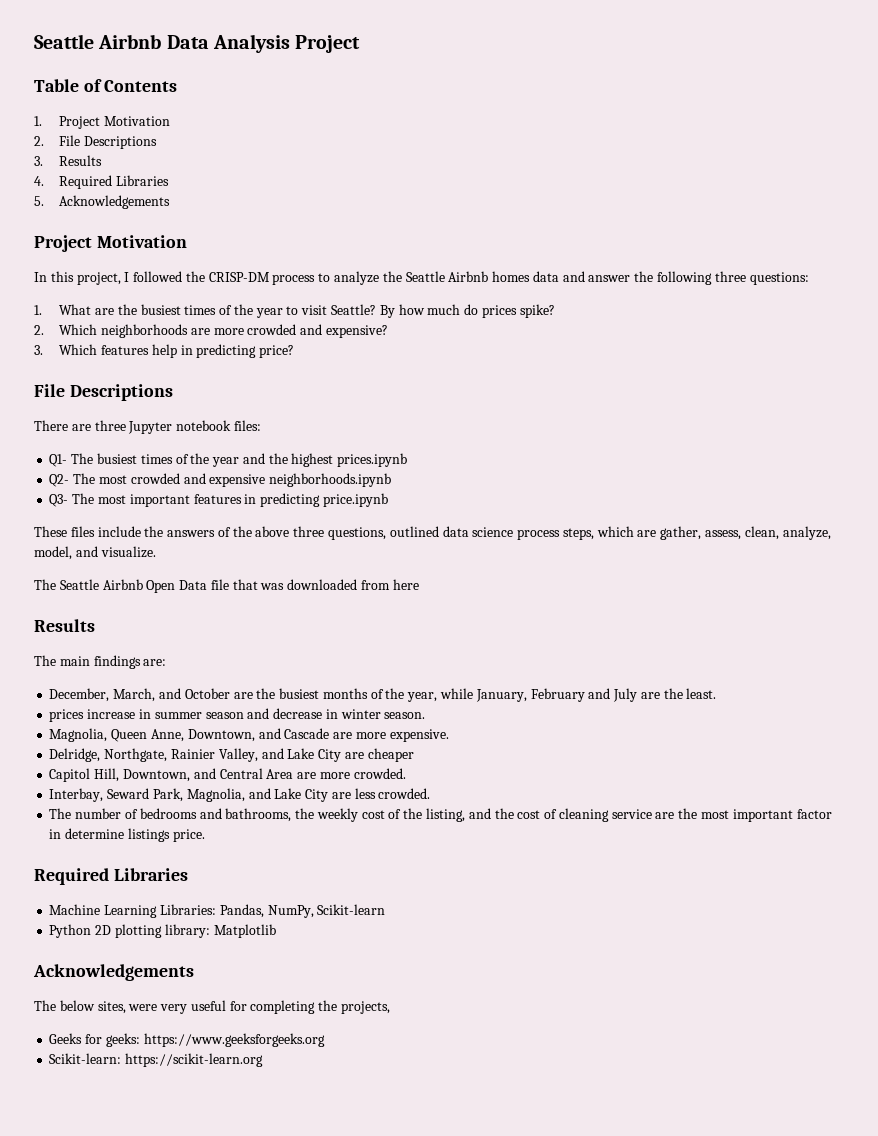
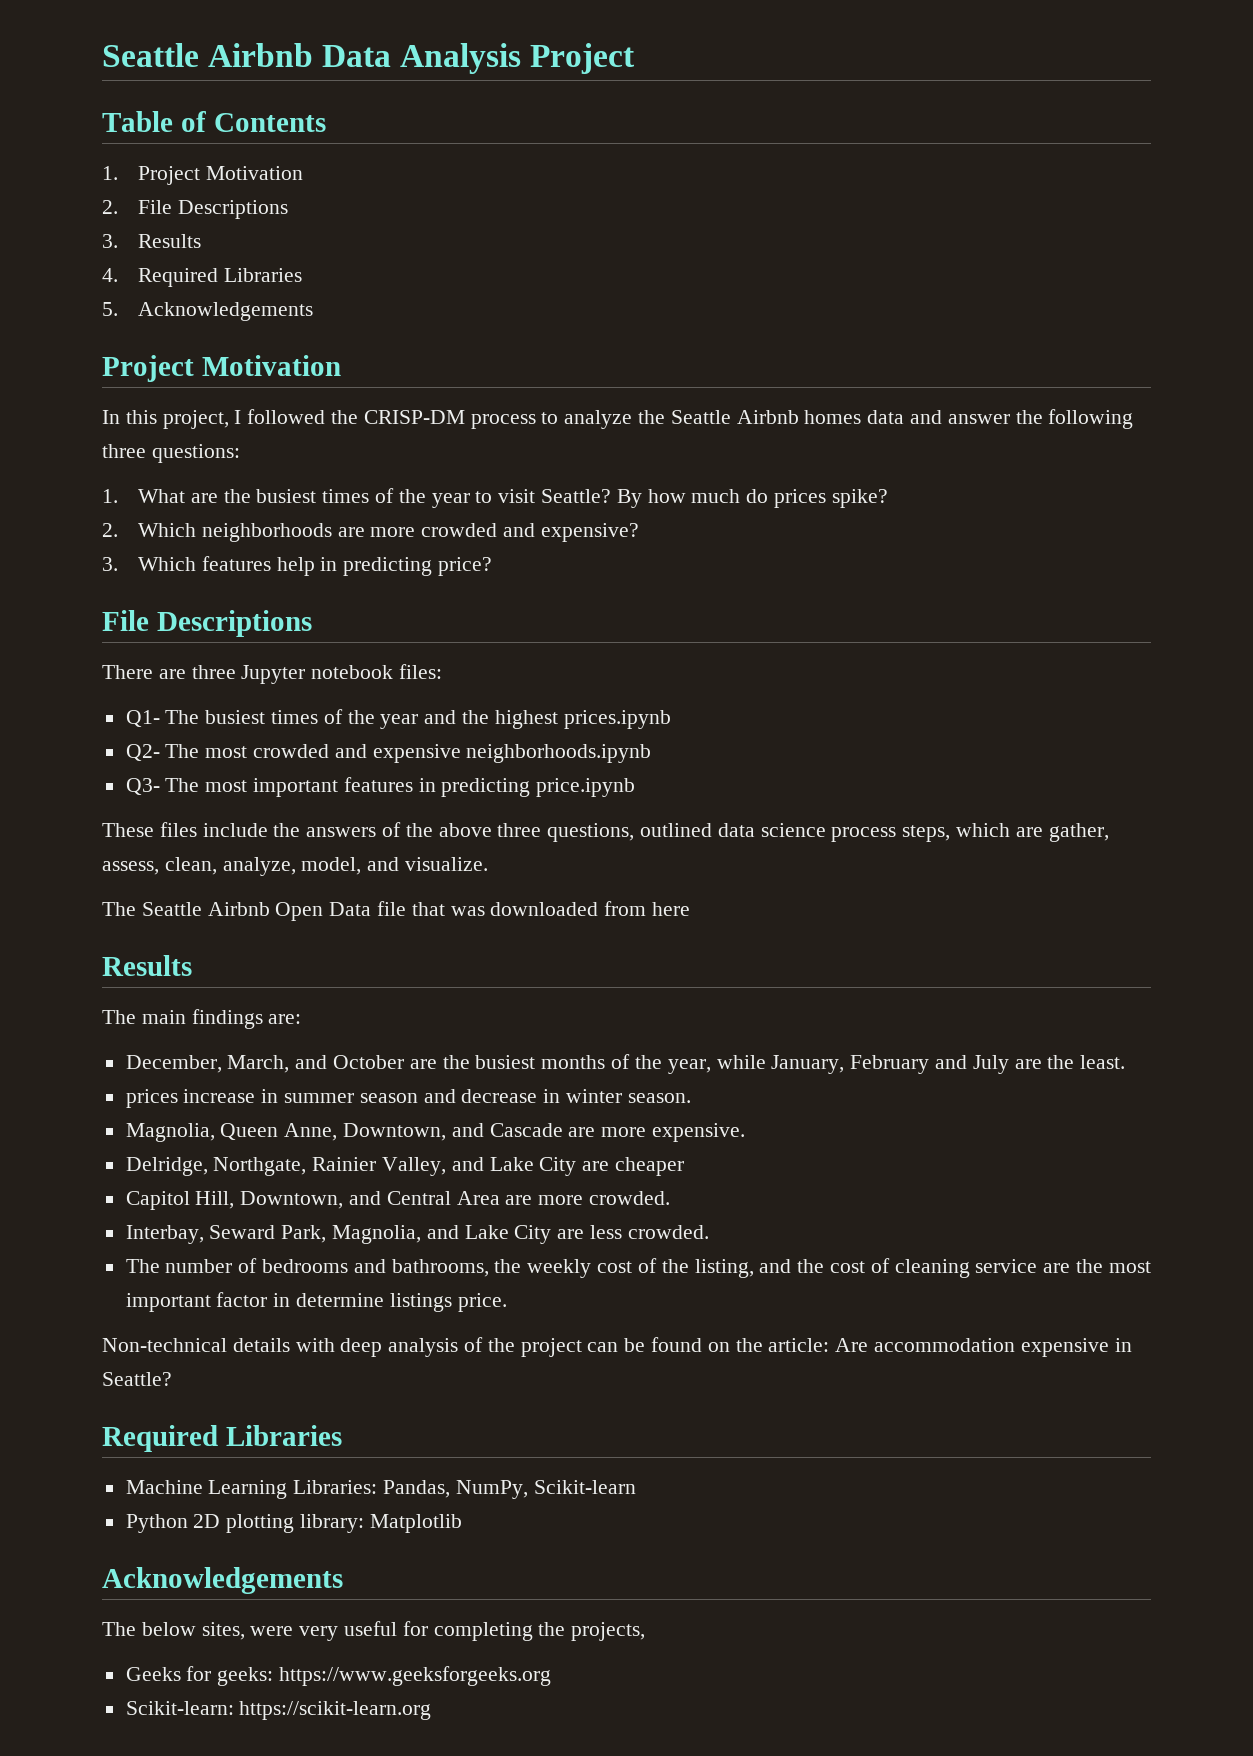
(205, 835) none -> [102,1337,1132,1357] [102,1372,172,1386] // Non-technical details with deep analysis of the project can be found on the article: Are accommodation expensive in Seattle?

